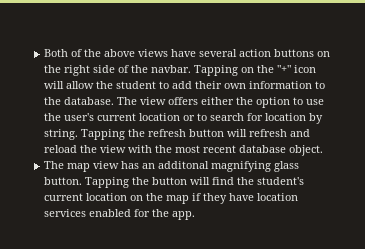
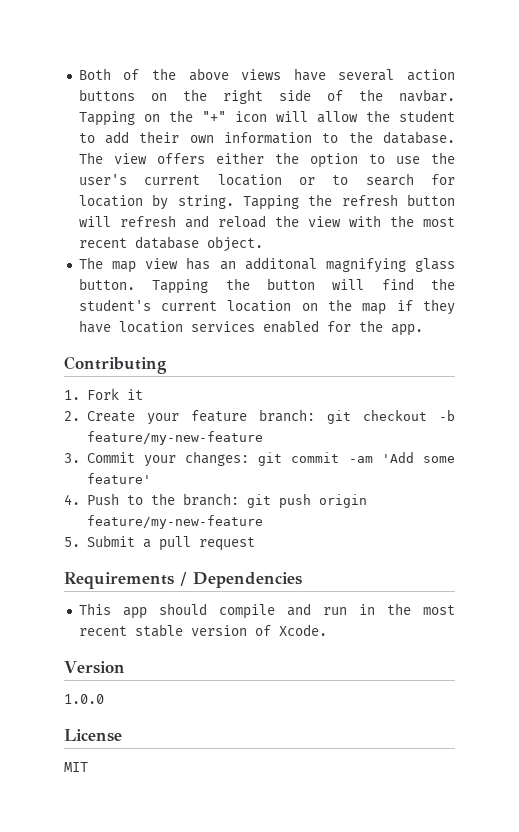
(196, 215) none -> [64,356,167,374] [64,388,143,400] [64,409,456,425] [86,431,263,445] [64,451,455,467] [86,473,151,484] [64,493,367,508] [86,515,263,529] [64,535,255,551] [64,572,302,589] [78,603,456,619] [78,624,327,637] [64,661,125,674] [64,694,104,704] [64,729,122,742] [64,762,88,772] // Contributing // 1. Fork it // 2. Create your feature branch: git checkout -b feature/my-new-feature // 3. Commit your changes: git commit -am 'Add some feature' // 4. Push to the branch: git push origin feature/my-new-feature // 5. Submit a pull request // Requirements / Dependencies // This app should compile and run in the most recent stable version of Xcode. // Version // 1.0.0 // License // MIT

